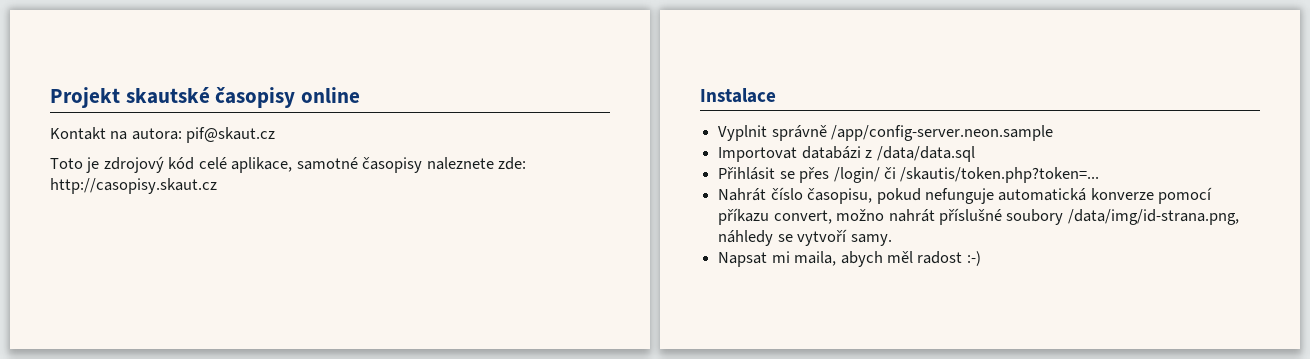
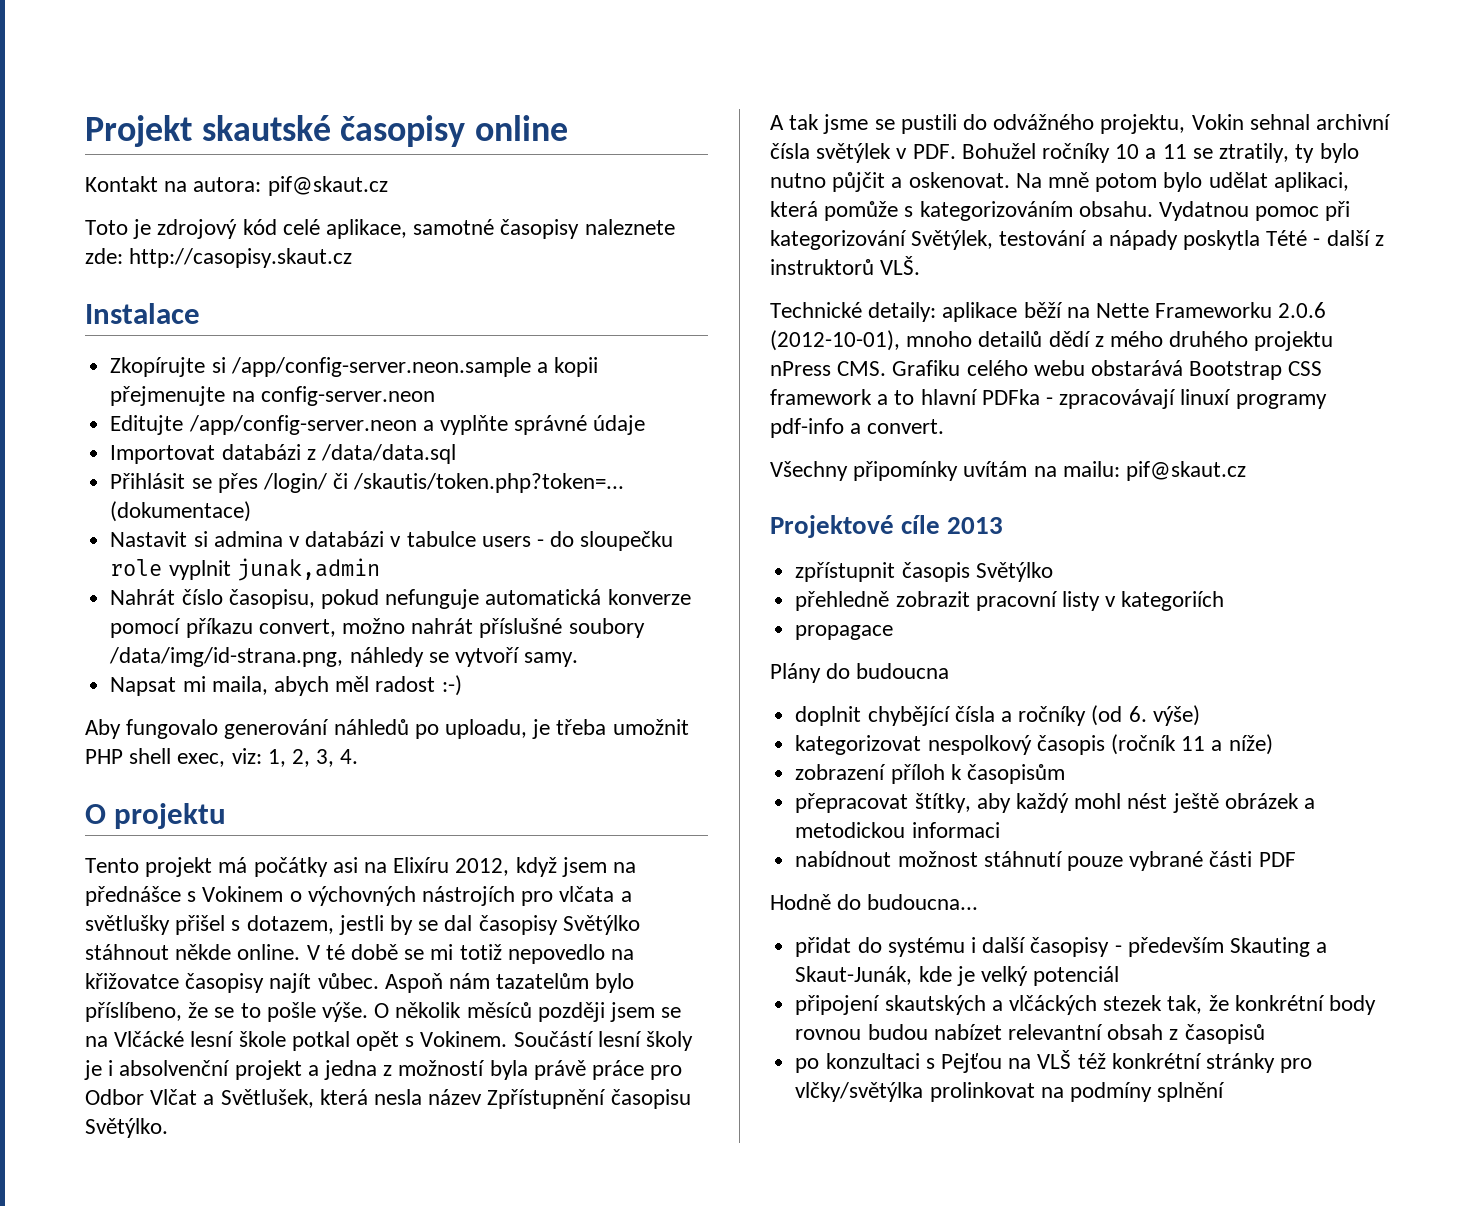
[718,125,827,141] Vyplnit správně -> [110,357,226,377] Zkopírujte si
(1054, 133) none -> [536,357,599,377] [110,386,435,406] [110,415,646,435] a kopii přejmenujte na config-server.neon // Editujte /app/config-server.neon a vyplňte správné údaje
(1100, 175) none -> [110,501,252,522] [110,531,674,551] [110,558,380,581] (dokumentace) // Nastavit si admina v databázi v tabulce users - do sloupečku role vyplnit junak,admin
(981, 258) none -> [85,719,689,739] [85,748,359,767] [85,803,227,829] [85,857,637,877] [85,886,632,906] [85,915,640,935] [85,944,635,964] [85,973,635,993] [85,1002,682,1022] [85,1031,694,1051] [84,1060,683,1080] [85,1089,691,1109] [85,1118,168,1138] [770,114,1392,134] [770,143,1359,163] [770,172,1349,192] [770,201,1351,221] [770,230,1384,250] [770,256,921,275] [770,302,1327,322] [770,330,1334,351] [770,360,1323,380] [770,389,1327,409] [770,418,945,438] [770,461,1247,481] [770,515,1004,538] [795,562,1053,582] [795,591,1225,611] [795,625,894,640] [770,663,950,683] [795,705,1200,726] [795,734,1273,755] [795,764,1065,784] [795,793,1315,813] [795,822,1000,838] [795,851,1296,871] [770,894,979,910] [795,937,1328,957] [795,966,1120,986] [795,995,1376,1015] [795,1024,1265,1044] [795,1050,1313,1073] [795,1082,1226,1102] // Aby fungovalo generování náhledů po uploadu, je třeba umožnit PHP shell exec, viz: 1, 2, 3, 4. // O projektu // Tento projekt má počátky asi na Elixíru 2012, když jsem na přednášce s Vokinem o výchovných nástrojích pro vlčata a světlušky přišel s dotazem, jestli by se dal časopisy Světýlko stáhnout někde online. V té době se mi totiž nepovedlo na křižovatce časopisy najít vůbec. Aspoň nám tazatelům bylo příslíbeno, že se to pošle výše. O několik měsíců později jsem se na Vlčácké lesní škole potkal opět s Vokinem. Součástí lesní školy je i absolvenční projekt a jedna z možností byla právě práce pro Odbor Vlčat a Světlušek, která nesla název Zpřístupnění časopisu Světýlko. // A tak jsme se pustili do odvážného projektu, Vokin sehnal archivní čísla světýlek v PDF. Bohužel ročníky 10 a 11 se ztratily, ty bylo nutno půjčit a oskenovat. Na mně potom bylo udělat aplikaci, která pomůže s kategorizováním obsahu. Vydatnou pomoc při kategorizování Světýlek, testování a nápady poskytla Tété - další z instruktorů VLŠ. // Technické detaily: aplikace běží na Nette Frameworku 2.0.6 (2012-10-01), mnoho detailů dědí z mého druhého projektu nPress CMS. Grafiku celého webu obstarává Bootstrap CSS framework a to hlavní PDFka - zpracovávají linuxí programy pdf-info a convert. // Všechny připomínky uvítám na mailu: pif@skaut.cz // Projektové cíle 2013 // zpřístupnit časopis Světýlko // přehledně zobrazit pracovní listy v kategoriích // propagace // Plány do budoucna // doplnit chybějící čísla a ročníky (od 6. výše) // kategorizovat nespolkový časopis (ročník 11 a níže) // zobrazení příloh k časopisům // přepracovat štítky, aby každý mohl nést ještě obrázek a metodickou informaci // nabídnout možnost stáhnutí pouze vybrané části PDF // Hodně do budoucna... // přidat do systému i další časopisy - především Skauting a Skaut-Junák, kde je velký potenciál // připojení skautských a vlčáckých stezek tak, že konkrétní body rovnou budou nabízet relevantní obsah z časopisů // po konzultaci s Pejťou na VLŠ též konkrétní stránky pro vlčky/světýlka prolinkovat na podmíny splnění

